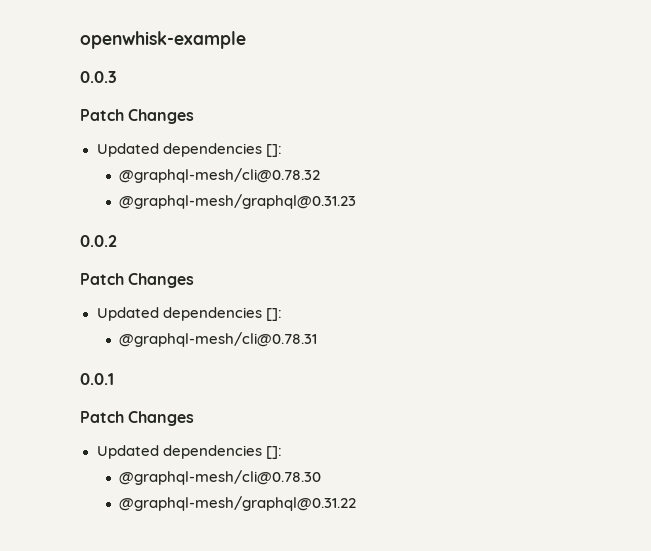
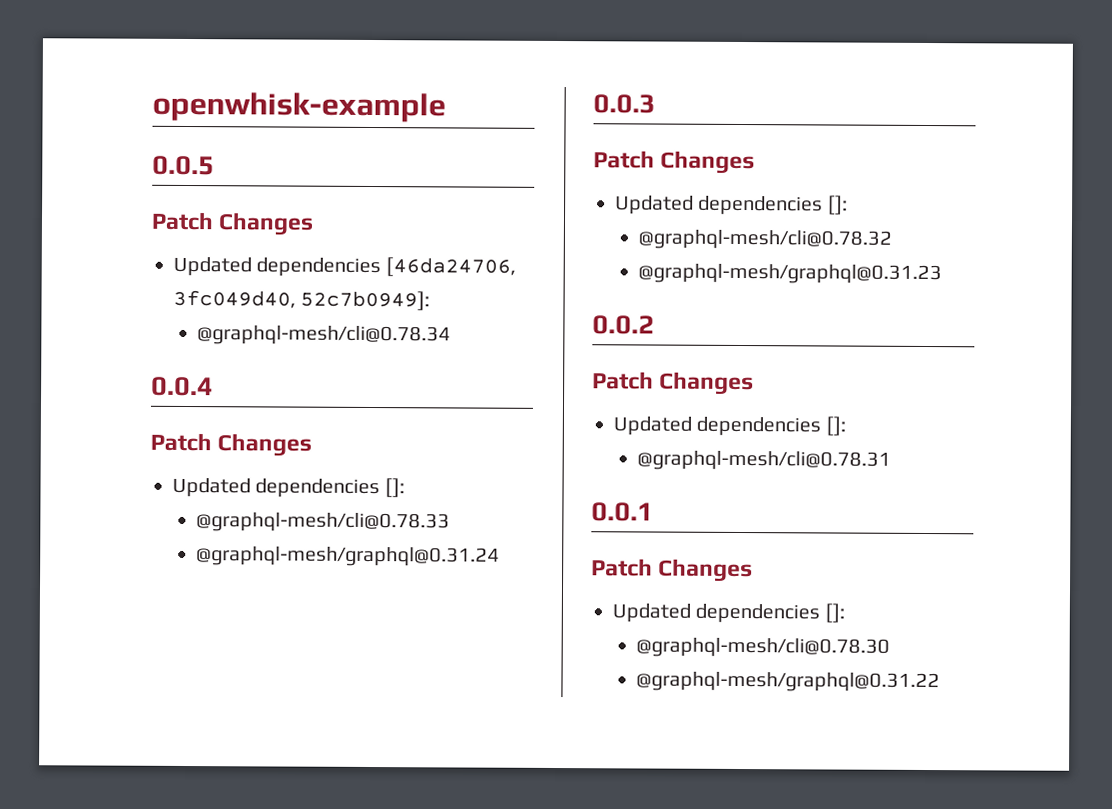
(246, 40) none -> [152,155,215,176] [151,211,315,236] [173,256,516,278] [173,289,431,311] [196,325,451,346] [151,376,214,397] [150,432,313,457] [172,477,405,499] [195,512,450,533] [195,546,500,567] // 0.0.5 // Patch Changes // Updated dependencies [46da24706, 3fc049d40, 52c7b0949]: // @graphql-mesh/cli@0.78.34 // 0.0.4 // Patch Changes // Updated dependencies []: // @graphql-mesh/cli@0.78.33 // @graphql-mesh/graphql@0.31.24

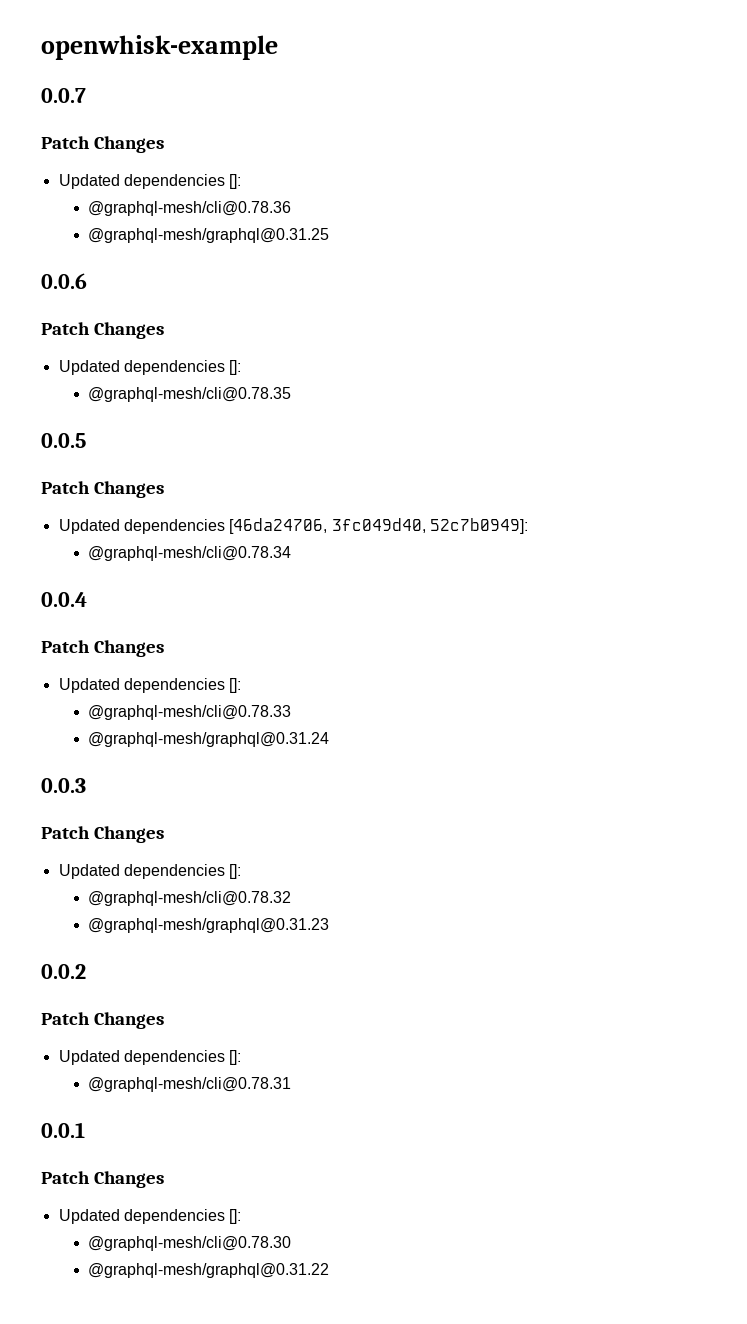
(446, 107) none -> [41,88,86,103] [41,136,165,153] [58,174,242,189] [88,201,292,216] [88,228,330,243] [41,273,87,289] [41,322,165,339] [58,360,242,375] [88,387,292,402] // 0.0.7 // Patch Changes // Updated dependencies []: // @graphql-mesh/cli@0.78.36 // @graphql-mesh/graphql@0.31.25 // 0.0.6 // Patch Changes // Updated dependencies []: // @graphql-mesh/cli@0.78.35

